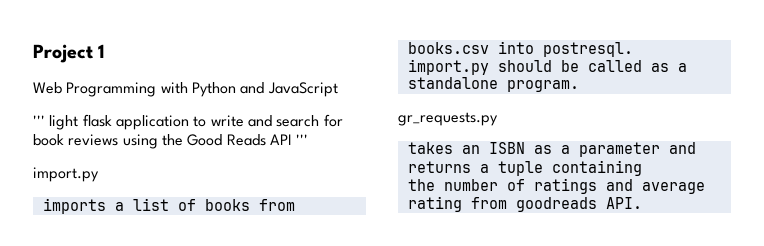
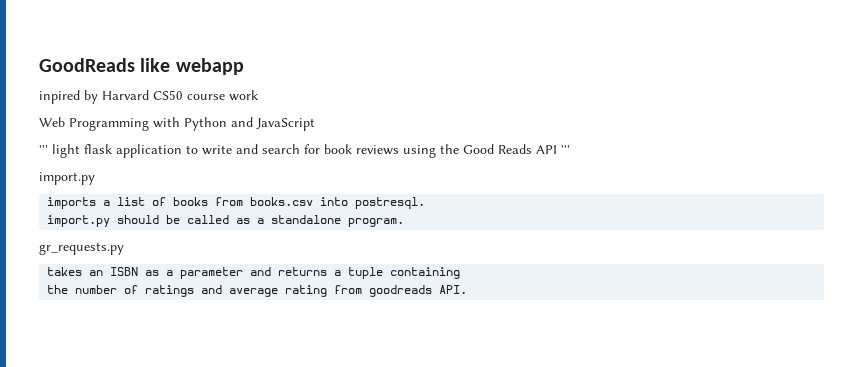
[33,44,106,63] Project 1 -> [39,58,244,75] [39,90,258,104] GoodReads like webapp // inpired by Harvard CS50 course work

